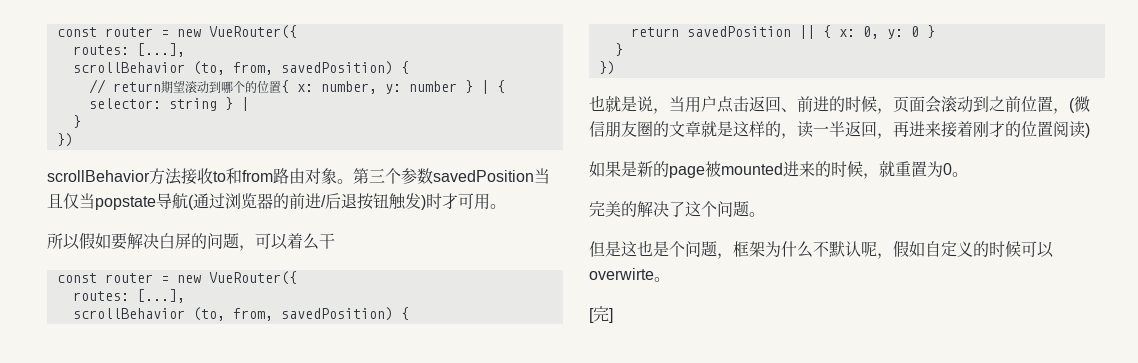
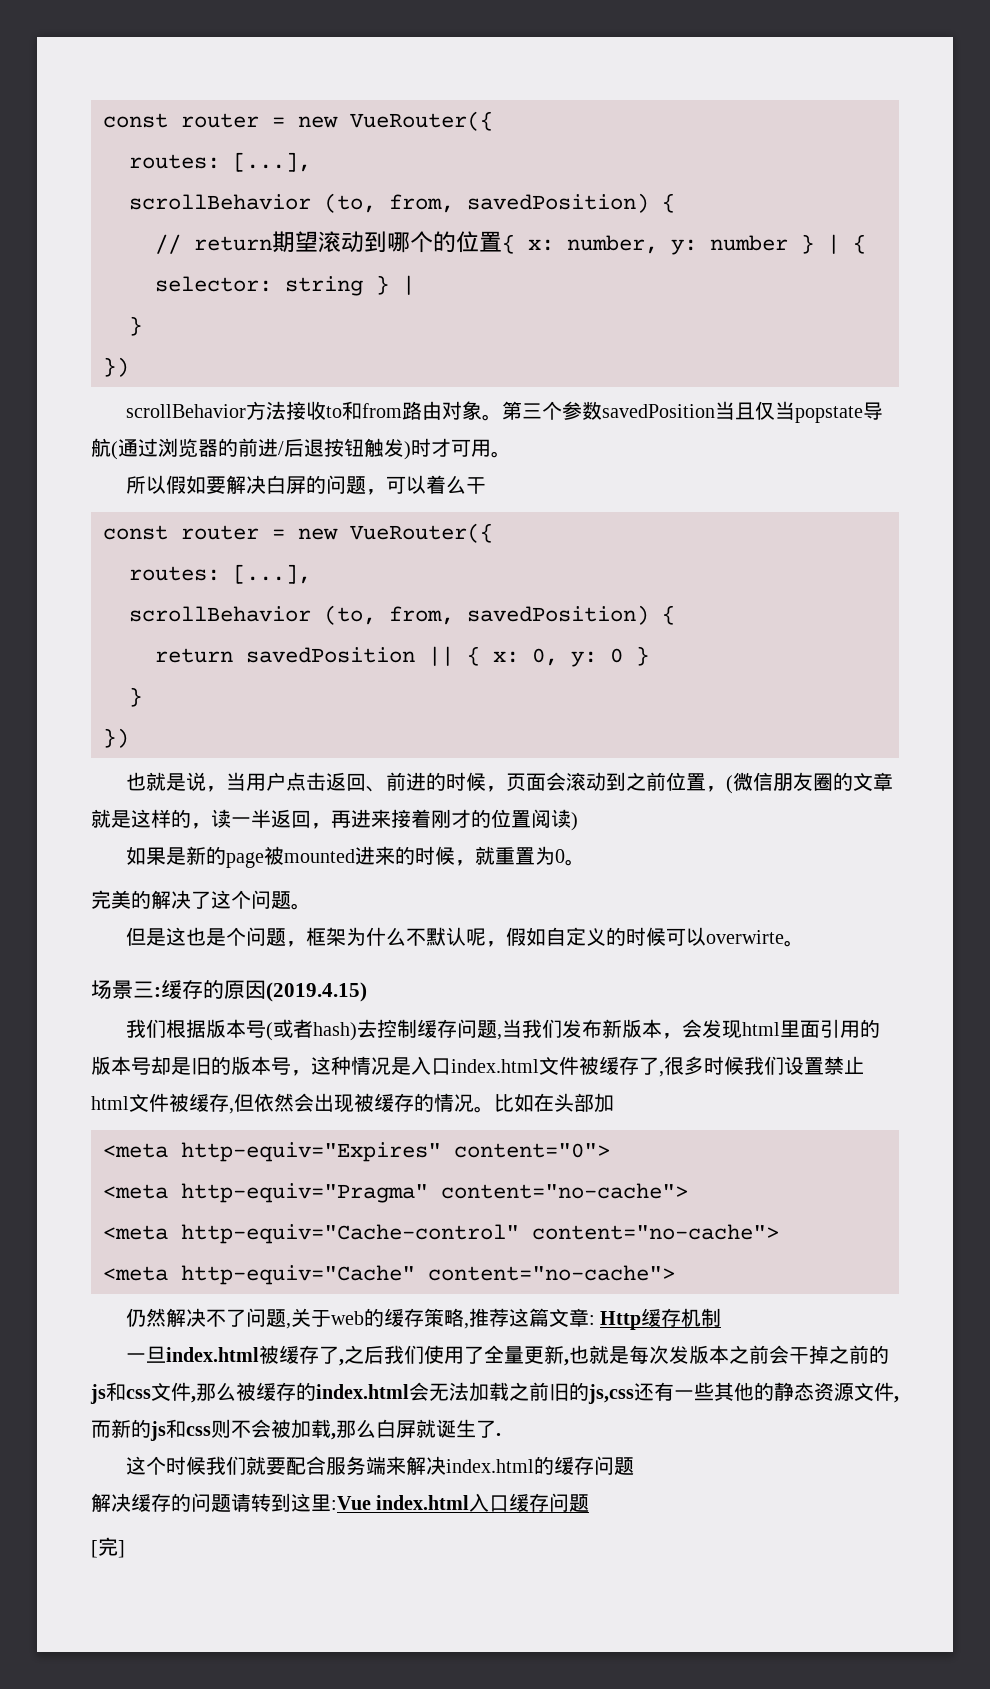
(670, 279) none -> [91,979,367,1002] [125,1019,880,1041] [91,1056,864,1077] [91,1093,614,1114] [103,1142,610,1162] [103,1183,688,1203] [103,1224,779,1244] [103,1265,675,1285] [125,1308,722,1330] [125,1345,889,1366] [90,1382,899,1404] [91,1419,501,1441] [125,1456,634,1475] [91,1493,590,1512] // 场景三:缓存的原因(2019.4.15) // 我们根据版本号(或者hash)去控制缓存问题,当我们发布新版本，会发现html里面引用的版本号却是旧的版本号，这种情况是入口index.html文件被缓存了,很多时候我们设置禁止html文件被缓存,但依然会出现被缓存的情况。比如在头部加 // <meta http-equiv="Expires" content="0"> // <meta http-equiv="Pragma" content="no-cache"> // <meta http-equiv="Cache-control" content="no-cache"> // <meta http-equiv="Cache" content="no-cache"> // 仍然解决不了问题,关于web的缓存策略,推荐这篇文章: Http缓存机制 // 一旦index.html被缓存了,之后我们使用了全量更新,也就是每次发版本之前会干掉之前的js和css文件,那么被缓存的index.html会无法加载之前旧的js,css还有一些其他的静态资源文件,而新的js和css则不会被加载,那么白屏就诞生了. // 这个时候我们就要配合服务端来解决index.html的缓存问题 // 解决缓存的问题请转到这里:Vue index.html入口缓存问题

